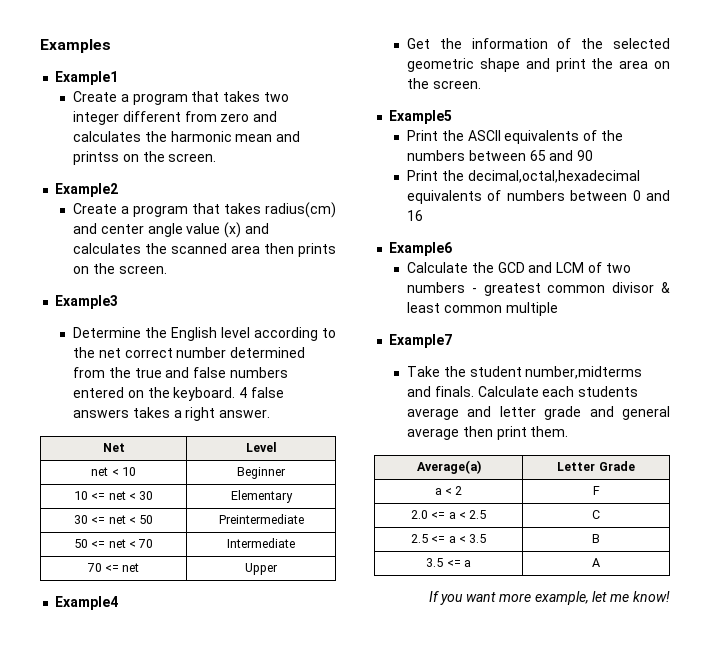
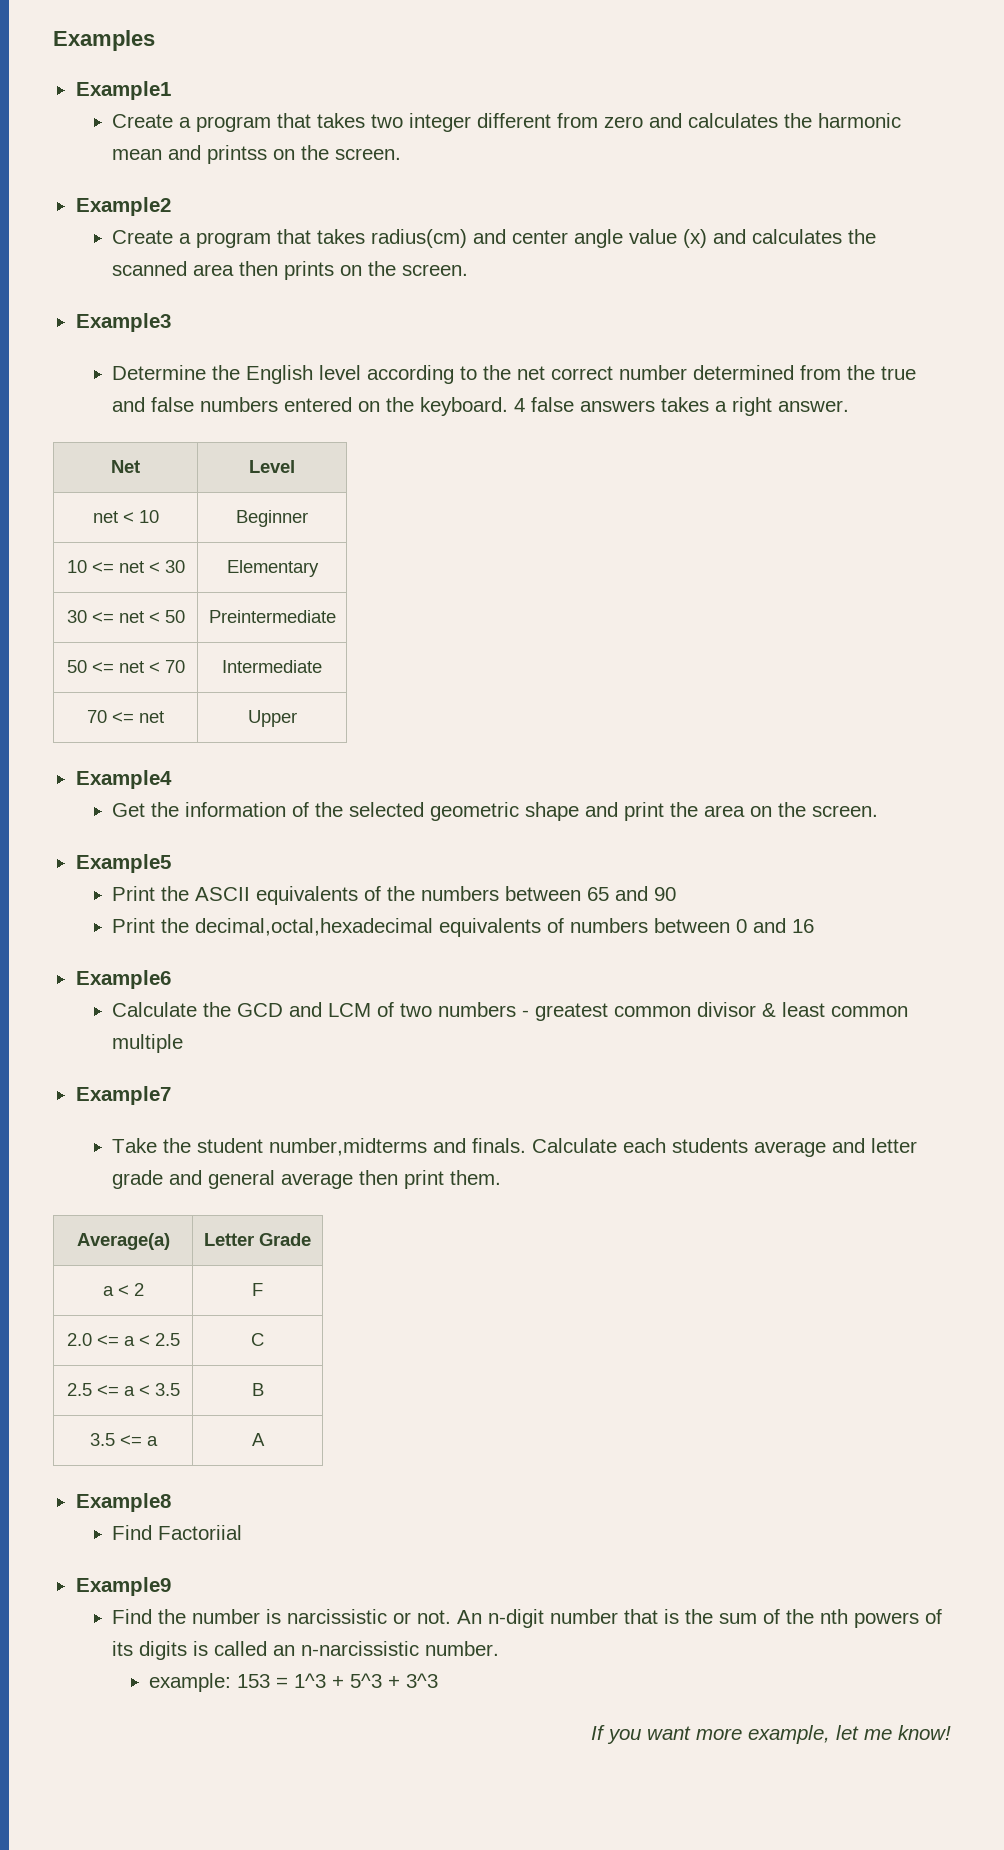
(600, 562) none -> [75,1493,171,1512] [112,1525,243,1540] [75,1577,171,1596] [112,1609,943,1628] [112,1641,500,1660] [149,1673,439,1692] // Example8 // Find Factoriial // Example9 // Find the number is narcissistic or not. An n-digit number that is the sum of the nth powers of its digits is called an n-narcissistic number. // example: 153 = 1^3 + 5^3 + 3^3

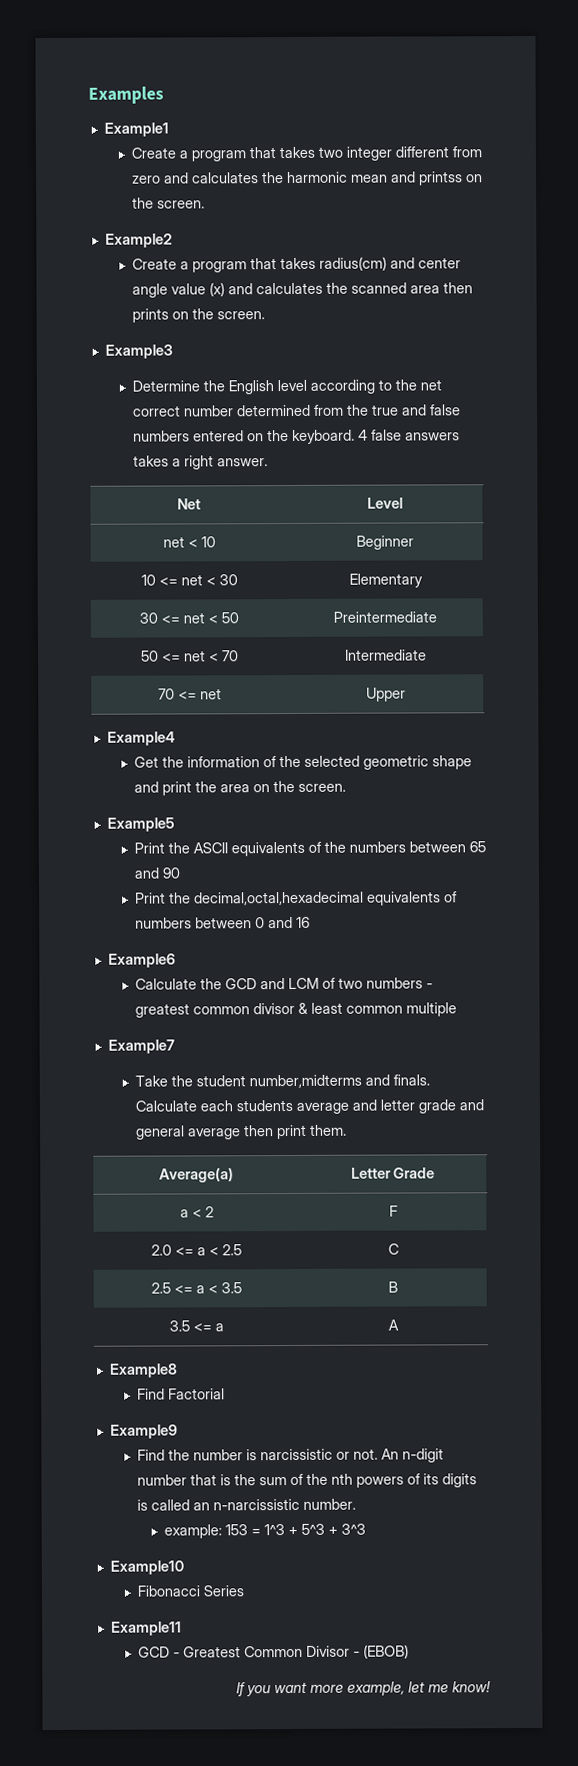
[158,1525,243,1540] Factoriial -> [167,1388,225,1400] Factorial
(439, 1680) none -> [109,1560,184,1575] [136,1585,244,1597] [110,1621,182,1636] [137,1644,409,1659] // Example10 // Fibonacci Series // Example11 // GCD - Greatest Common Divisor - (EBOB)

